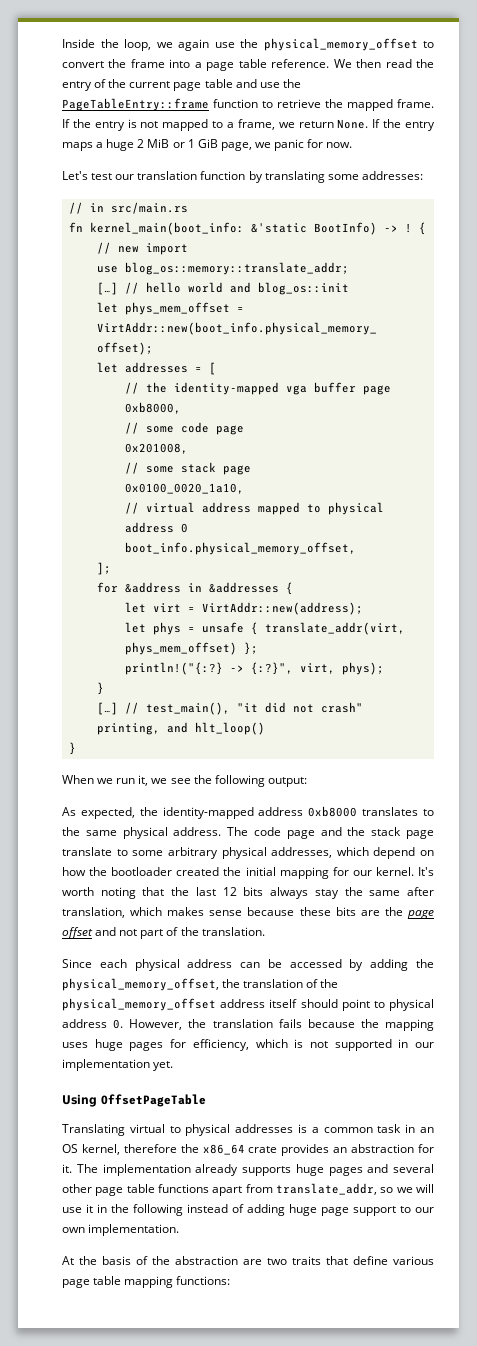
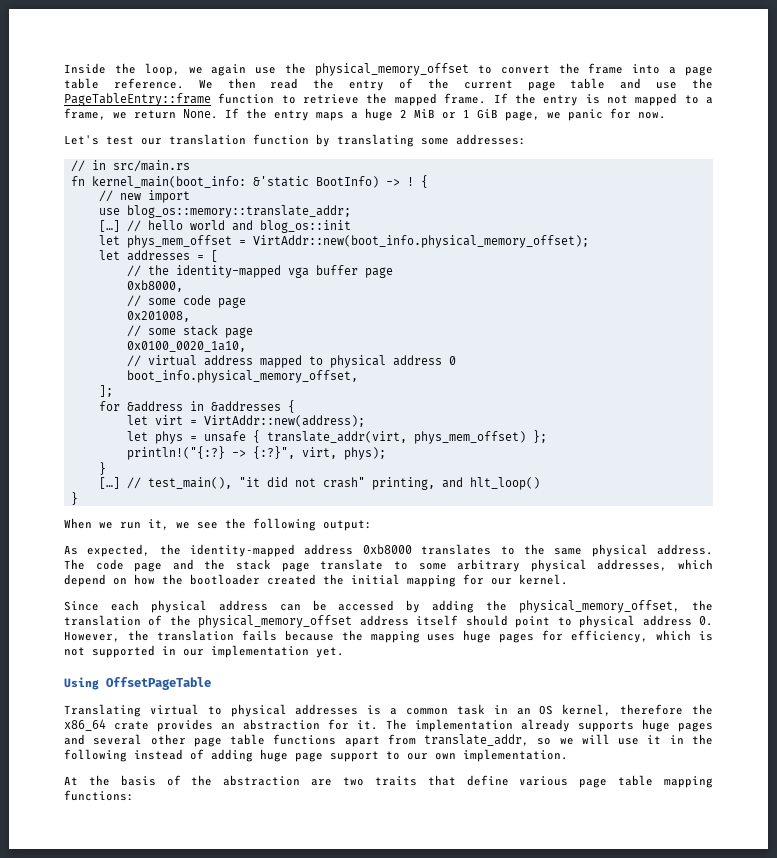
[418,867,435,876] [62,887,434,899] [62,907,434,919] [62,927,265,939] It's worth noting that the last 12 bits always stay the same after translation, which makes sense because these bits are the page offset and not part of the translation. -> (568, 579) none

